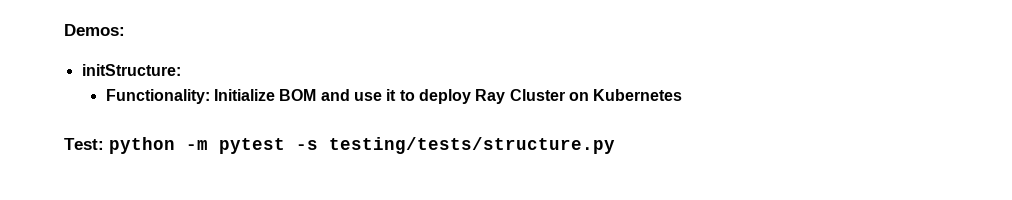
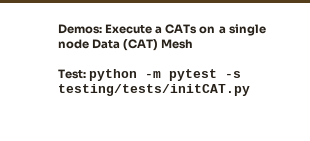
[81,64,181,76] [105,89,683,104] // initStructure: // Functionality: Initialize BOM and use it to deploy Ray Cluster on Kubernetes -> [105,24,266,36] [58,39,194,51] Execute a CATs on a single node Data (CAT) Mesh
[329,137,615,154] testing/tests/structure.py -> [58,84,250,96] testing/tests/initCAT.py

